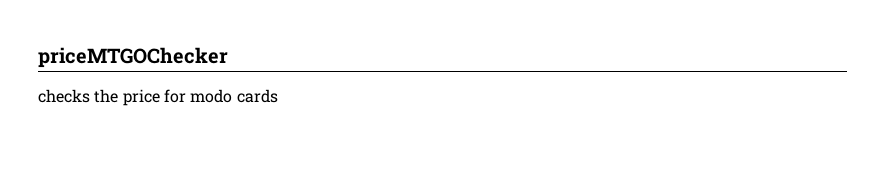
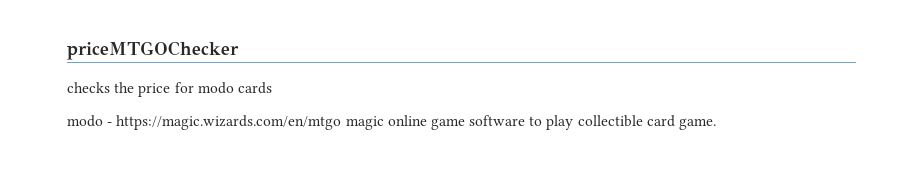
(278, 96) none -> [67,115,717,130] // modo - https://magic.wizards.com/en/mtgo magic online game software to play collectible card game.

